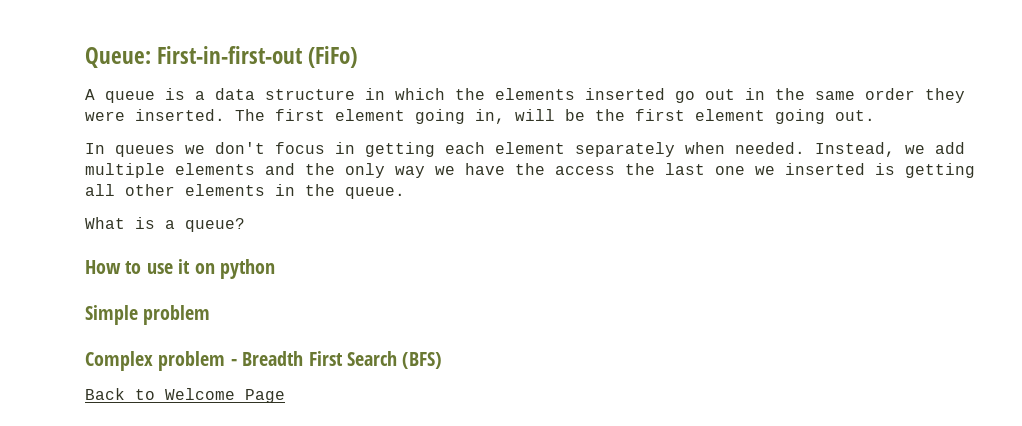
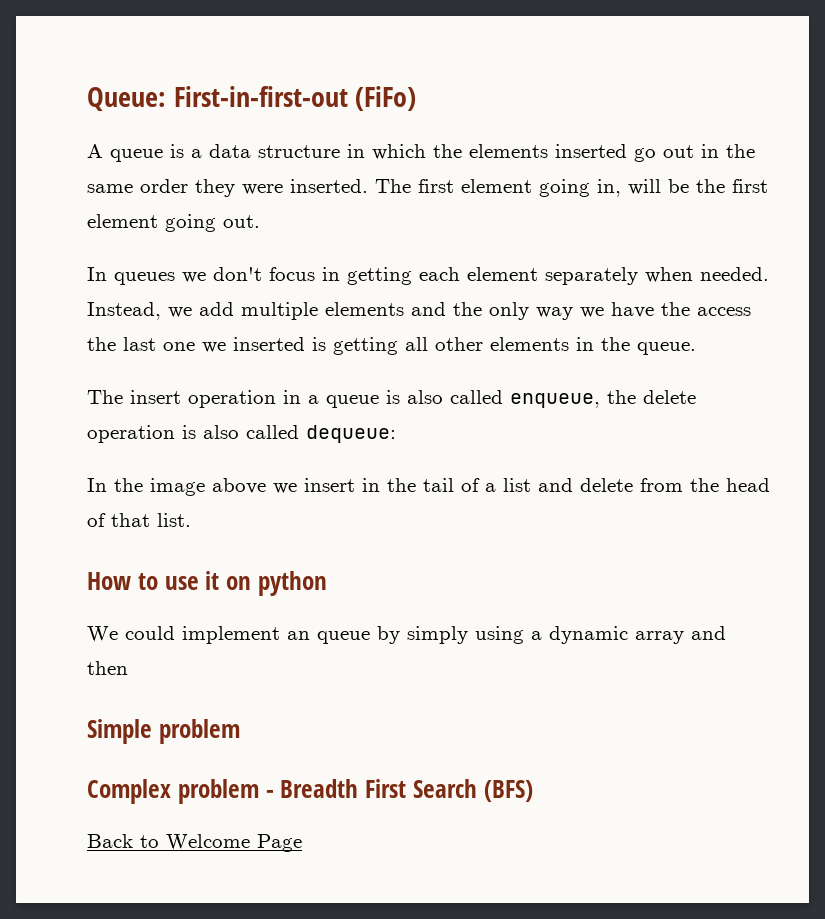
[85,217,245,232] What is a queue? -> [87,390,696,408] [87,425,396,443] [87,478,770,496] [87,513,191,527] The insert operation in a queue is also called enqueue, the delete operation is also called dequeue: // In the image above we insert in the tail of a list and delete from the head of that list.
(275, 269) none -> [87,626,726,644] [87,661,128,675] // We could implement an queue by simply using a dynamic array and then

